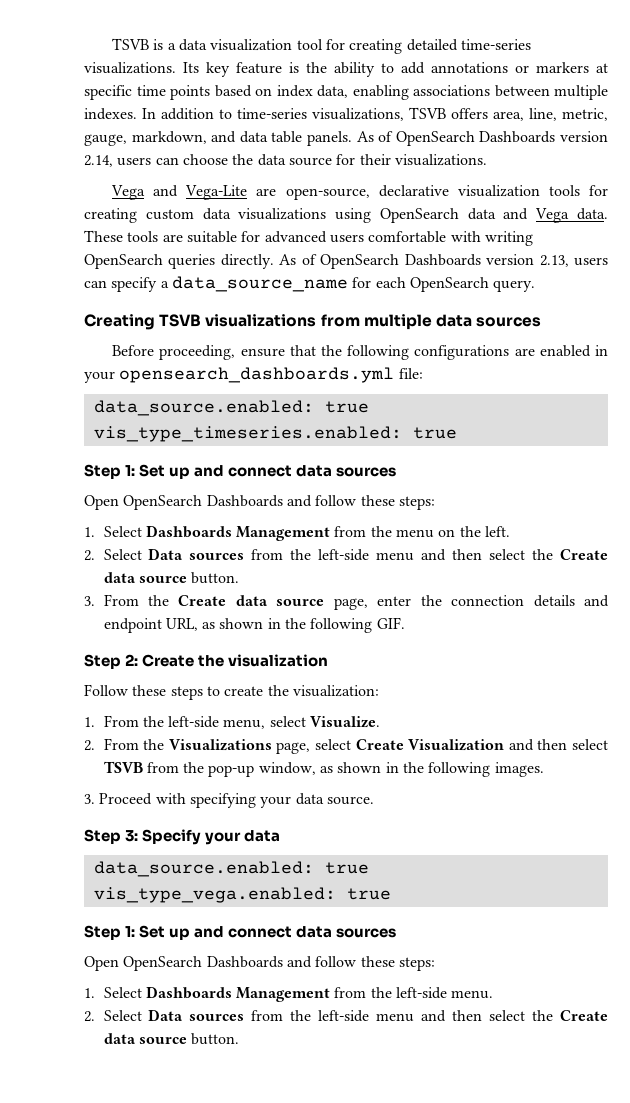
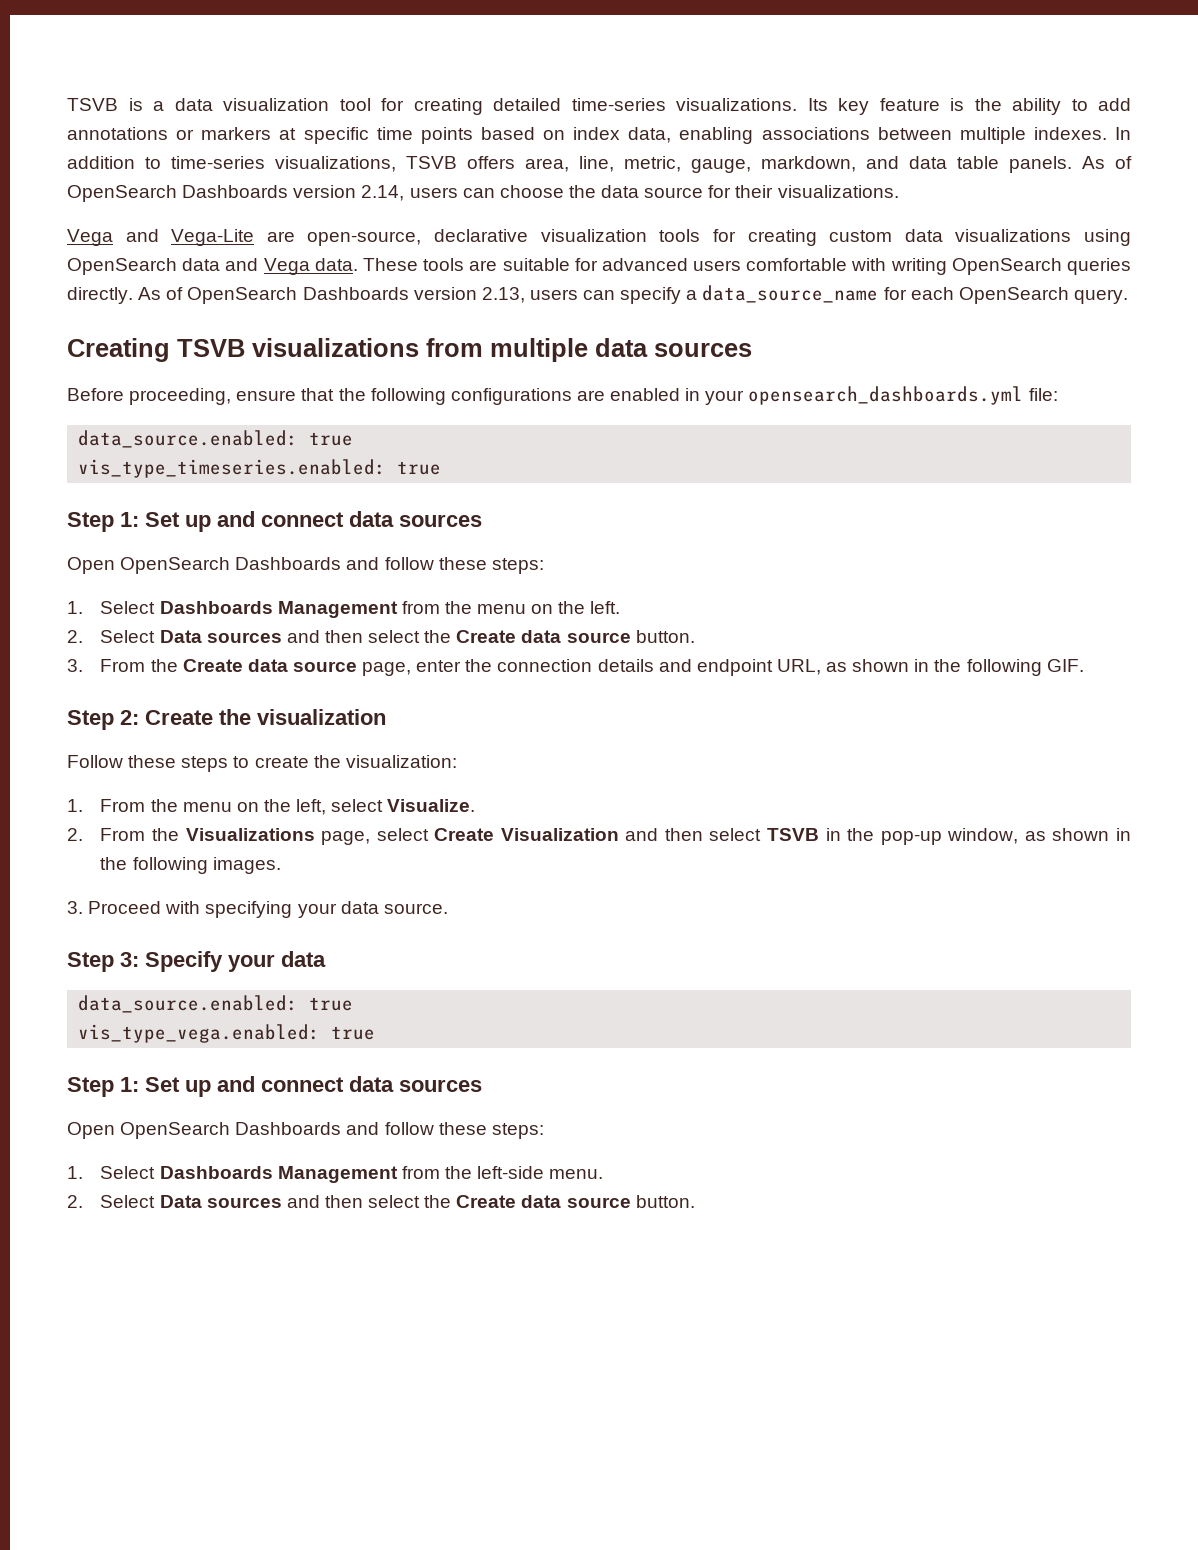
[251,549,415,561] from the left-side menu -> (282, 637) none
[168,716,266,729] left-side menu, -> [182,799,327,815] menu on the left,
[146,762,179,773] from -> [825,828,841,841] in
[251,1010,415,1022] from the left-side menu -> (282, 1202) none

